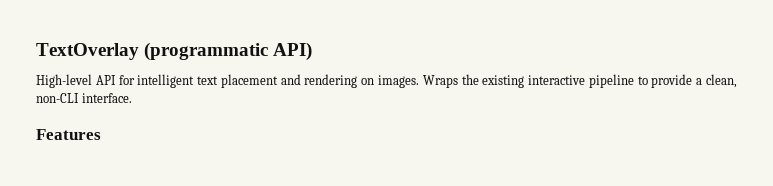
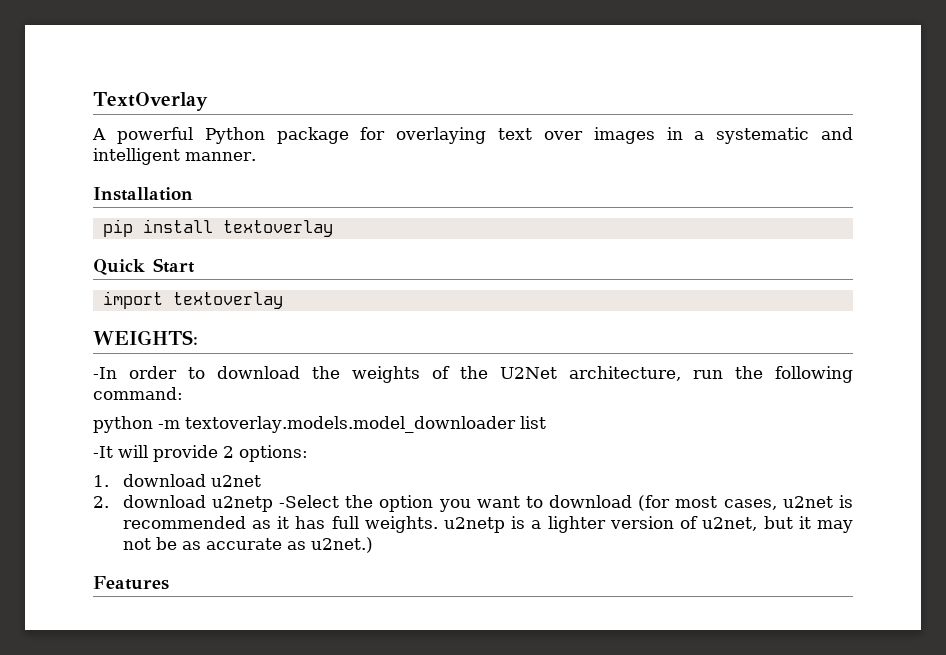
[144,42,313,61] [36,74,738,88] [36,93,132,103] (programmatic API) // High-level API for intelligent text placement and rendering on images. Wraps the existing interactive pipeline to provide a clean, non-CLI interface. -> [92,127,853,144] [93,148,256,165] [93,187,193,201] [102,219,333,237] [93,258,195,275] [102,291,283,309] [93,330,198,345] [93,366,853,383] [93,387,183,400] [93,416,546,433] [93,445,308,462] [93,474,261,487] [93,495,853,512] [122,516,853,533] [122,537,373,553] // A powerful Python package for overlaying text over images in a systematic and intelligent manner. // Installation // pip install textoverlay // Quick Start // import textoverlay // WEIGHTS: // -In order to download the weights of the U2Net architecture, run the following command: // python -m textoverlay.models.model_downloader list // -It will provide 2 options: // 1. download u2net // 2. download u2netp -Select the option you want to download (for most cases, u2net is recommended as it has full weights. u2netp is a lighter version of u2net, but it may not be as accurate as u2net.)

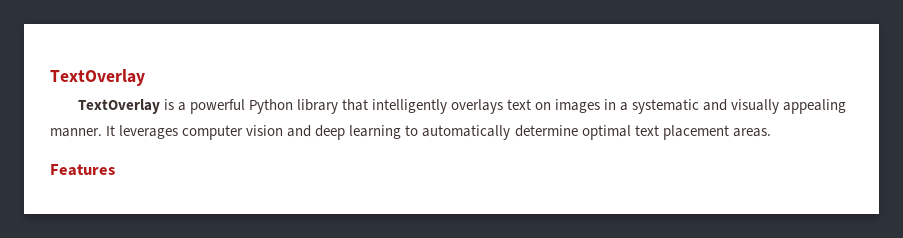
[92,127,583,144] A powerful Python package for overlaying text over -> [77,99,552,114] TextOverlay is a powerful Python library that intelligently overlays text on
[93,148,180,165] intelligent -> [731,99,847,114] visually appealing
[93,187,193,201] [102,219,333,237] [93,258,195,275] [102,291,283,309] [93,330,198,345] [93,366,853,383] [93,387,183,400] [93,416,546,433] [93,445,308,462] [93,474,261,487] [93,495,853,512] [122,516,853,533] [122,537,373,553] // Installation // pip install textoverlay // Quick Start // import textoverlay // WEIGHTS: // -In order to download the weights of the U2Net architecture, run the following command: // python -m textoverlay.models.model_downloader list // -It will provide 2 options: // 1. download u2net // 2. download u2netp -Select the option you want to download (for most cases, u2net is recommended as it has full weights. u2netp is a lighter version of u2net, but it may not be as accurate as u2net.) -> [106,125,771,140] It leverages computer vision and deep learning to automatically determine optimal text placement areas.

